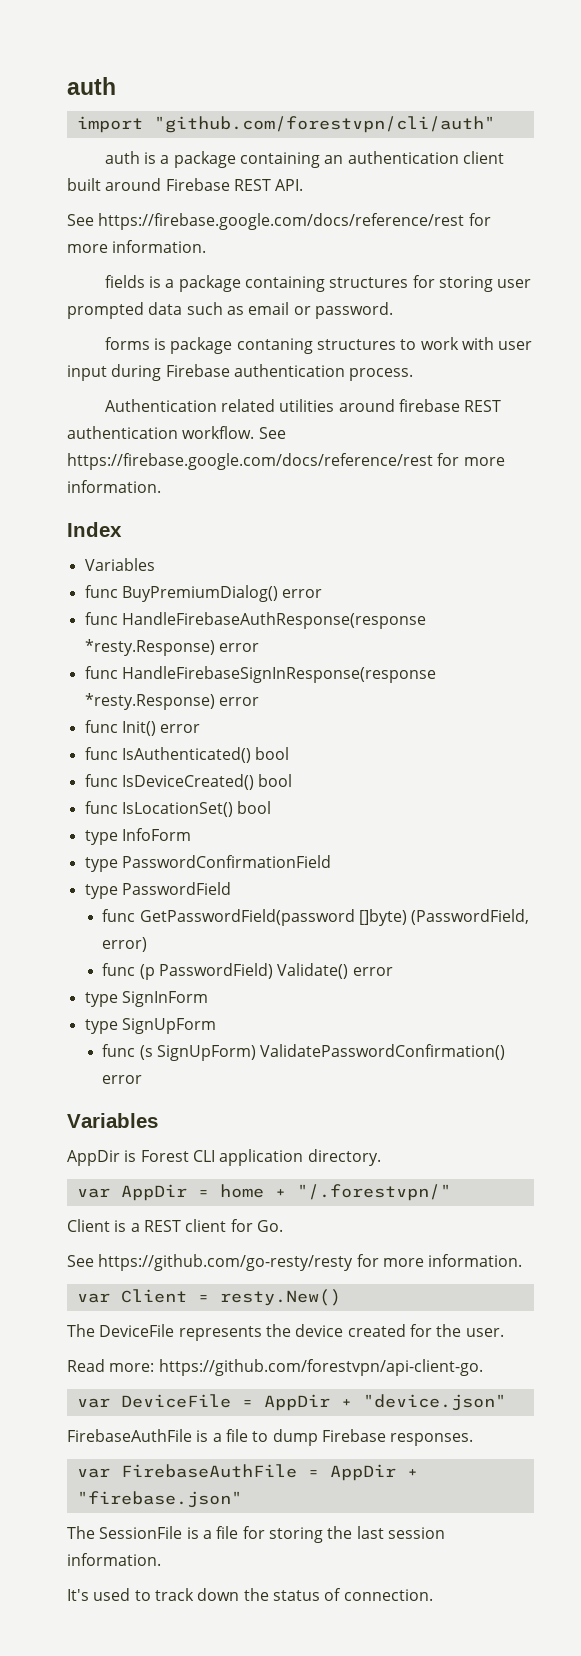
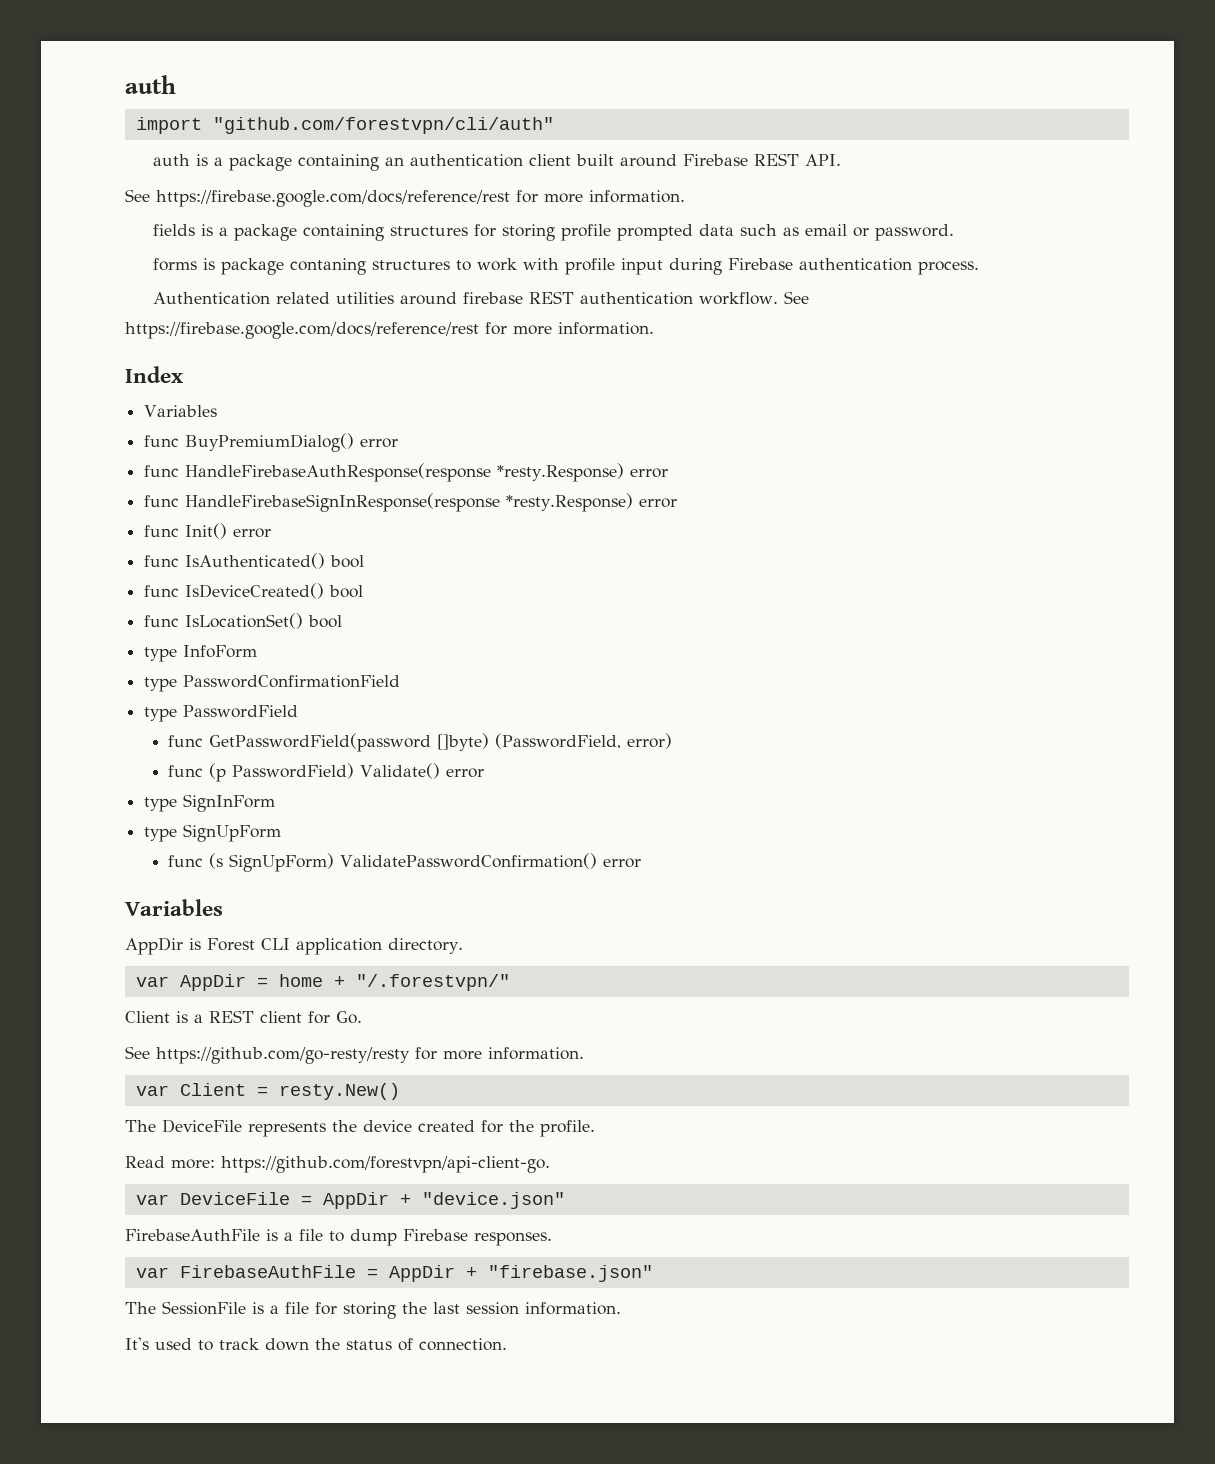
[497,279,532,288] user -> [560,224,611,241] profile
[498,341,533,350] user -> [564,258,615,275] profile
[465,1328,504,1337] user. -> [540,1120,595,1137] profile.

